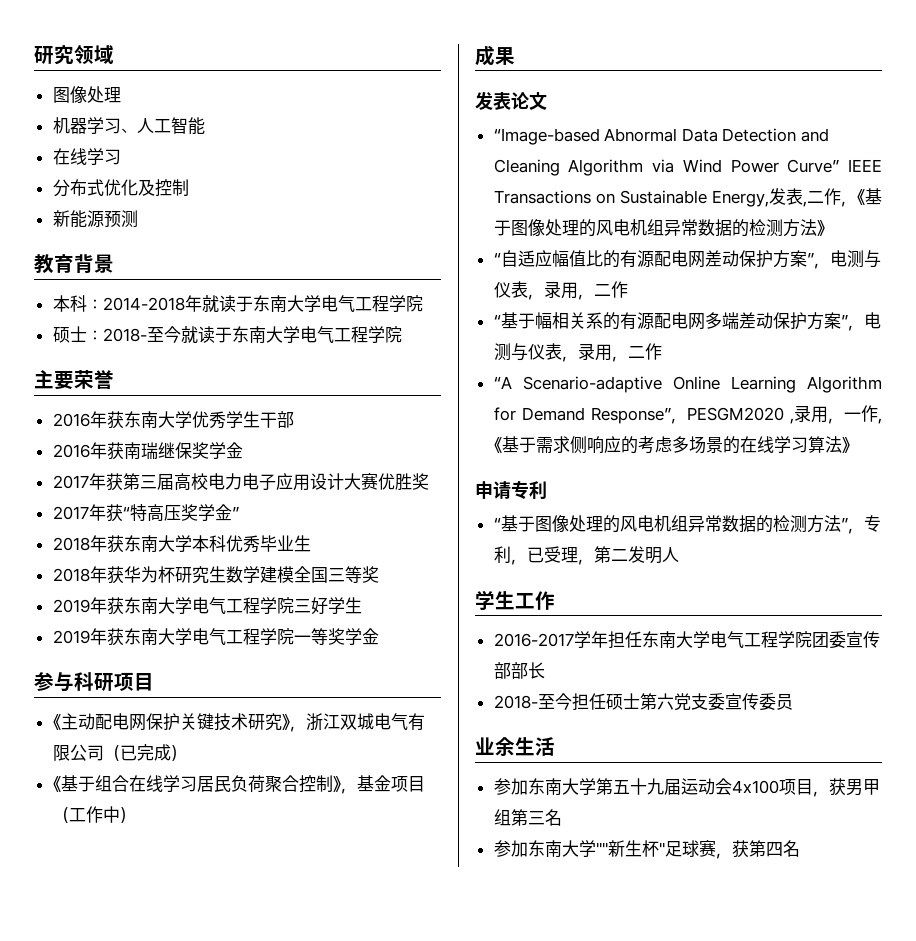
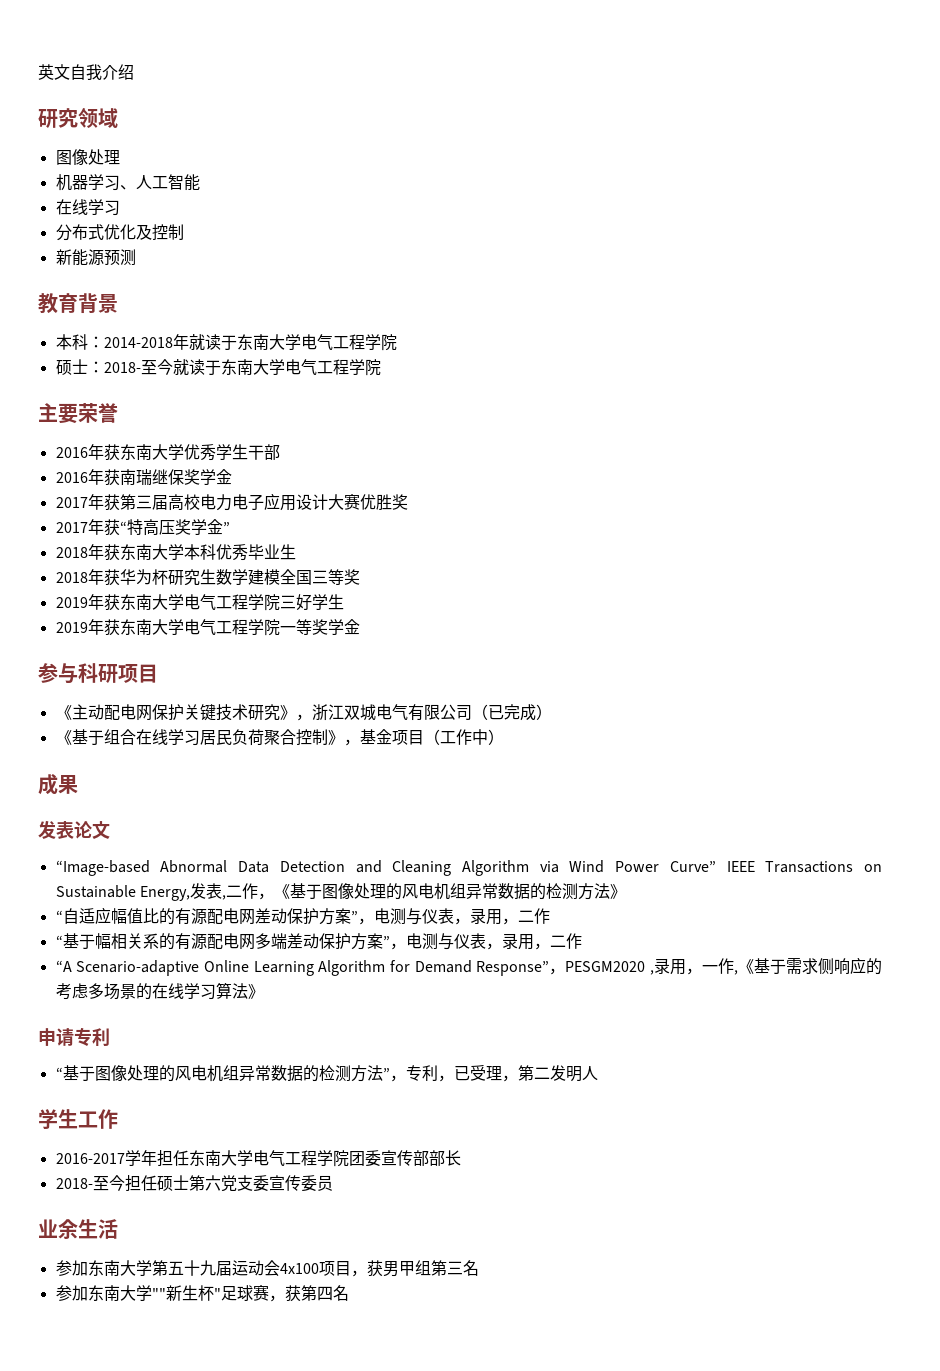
(34, 55) none -> [38,64,134,80] 英文自我介绍 //

